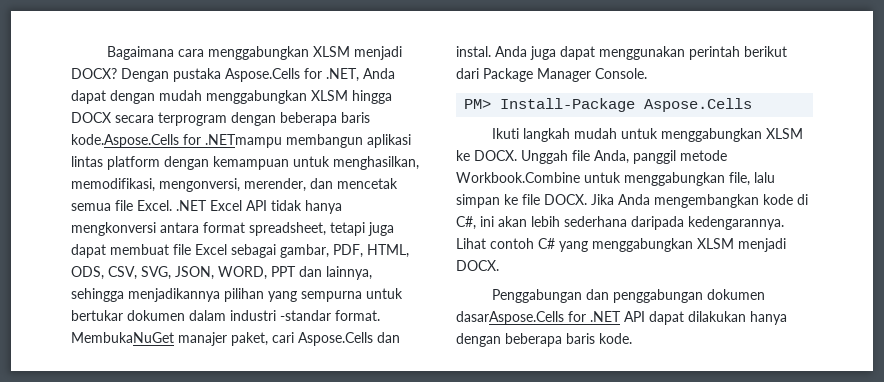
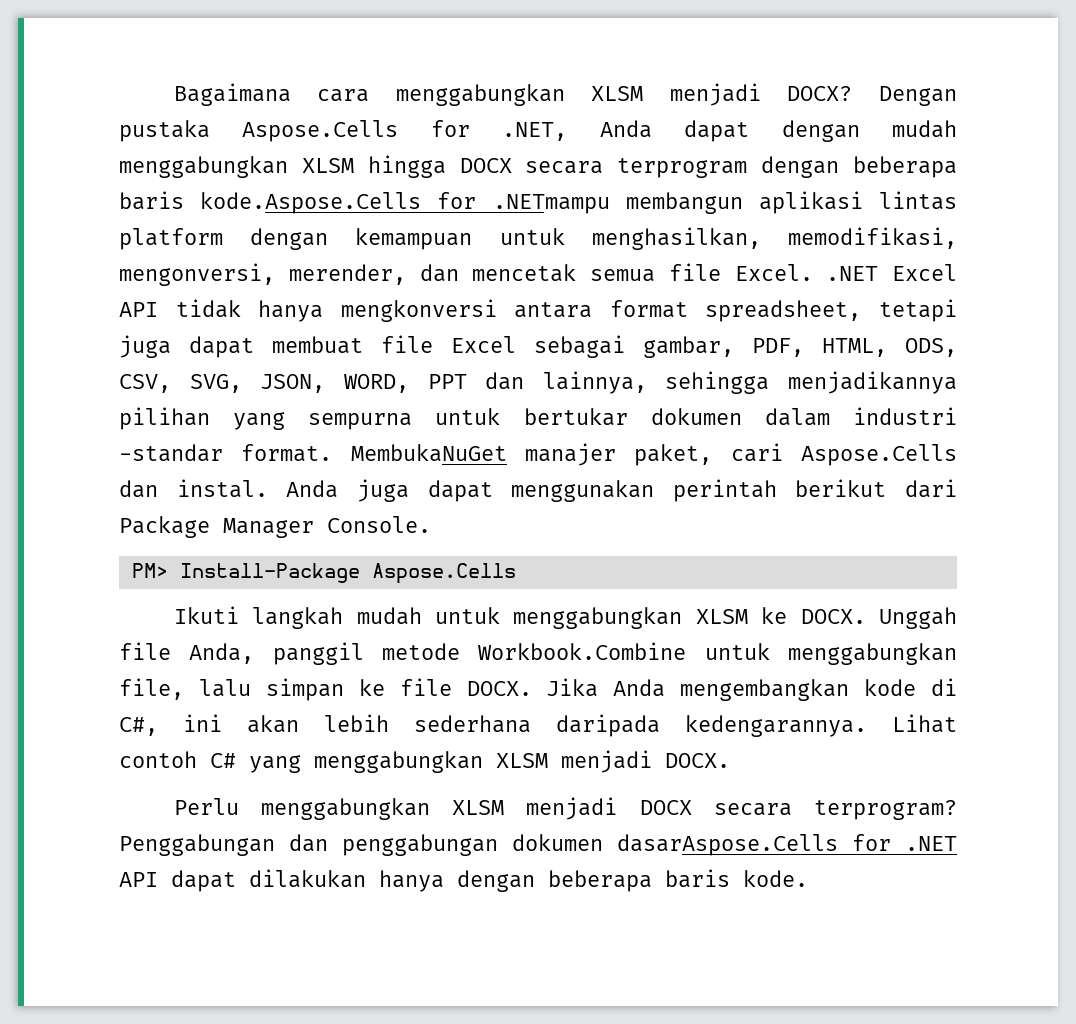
(499, 265) none -> [173,797,957,820] Perlu menggabungkan XLSM menjadi DOCX secara terprogram?

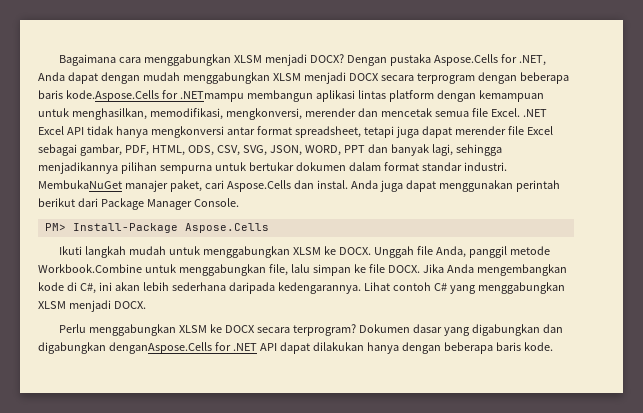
[367,155,446,178] hingga -> [303,72,346,84] menjadi
[119,263,406,286] mengonversi, merender, -> [225,108,356,120] mengkonversi, merender
[514,302,593,318] antara -> [226,127,255,135] antar
[272,336,363,354] membuat -> [454,126,506,135] merender
[542,371,647,394] lainnya, -> [390,144,453,156] banyak lagi,
[233,412,286,430] yang -> (157, 168) none
[853,407,957,425] [119,444,333,462] industri -standar format. -> [383,162,507,171] format standar industri.
[526,797,618,820] menjadi -> [210,324,223,333] ke
[119,834,838,856] Penggabungan dan penggabungan dokumen dasarAspose.Cells -> [358,324,563,336] [38,342,212,354] Dokumen dasar yang digabungkan dan digabungkan denganAspose.Cells

